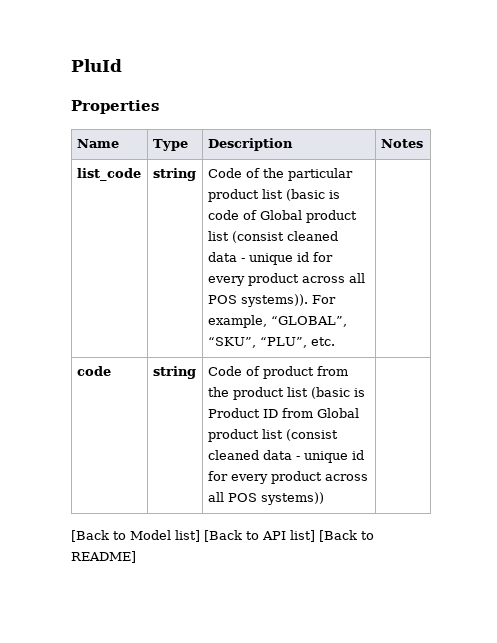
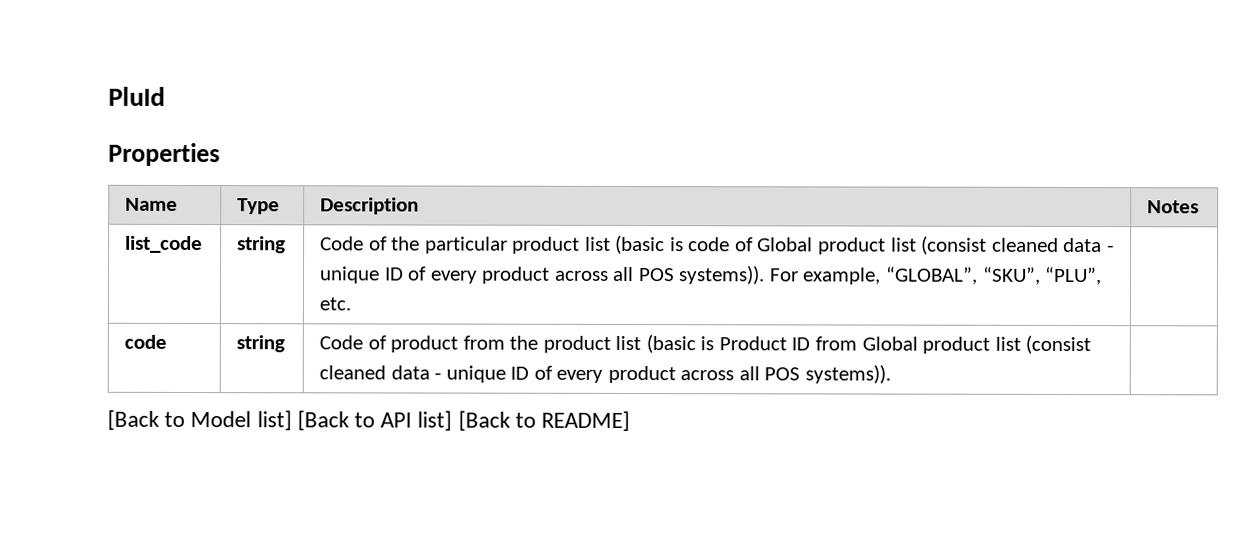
[296,252,333,262] id for -> [383,266,428,281] ID of
[351,450,364,460] [207,471,368,484] [207,492,324,505] id for every product across all POS systems)) -> [510,364,891,384] ID of every product across all POS systems)).

